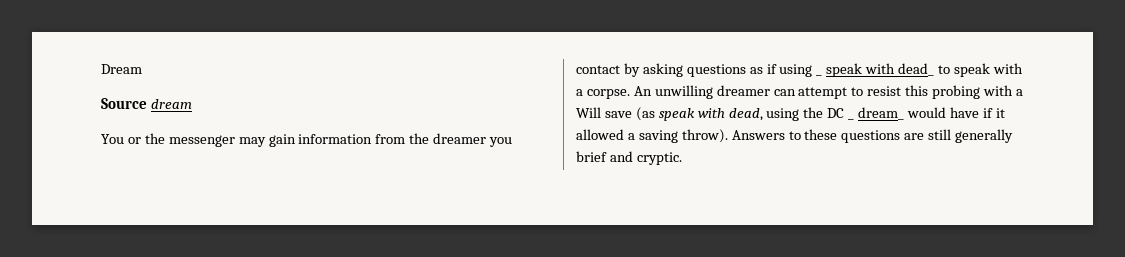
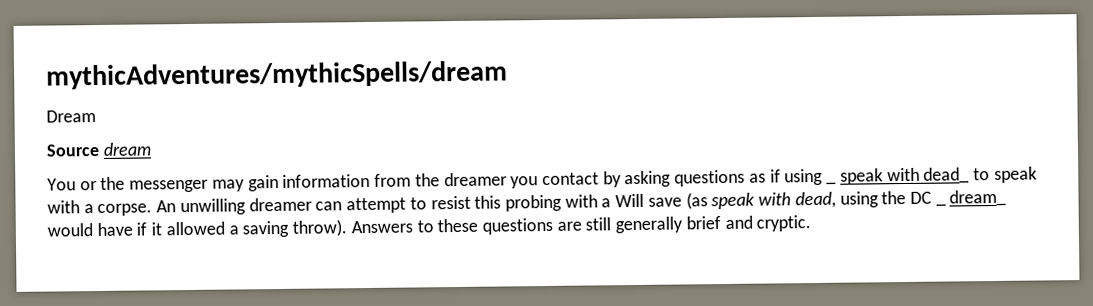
(101, 69) none -> [45,60,508,90] mythicAdventures/mythicSpells/dream //

